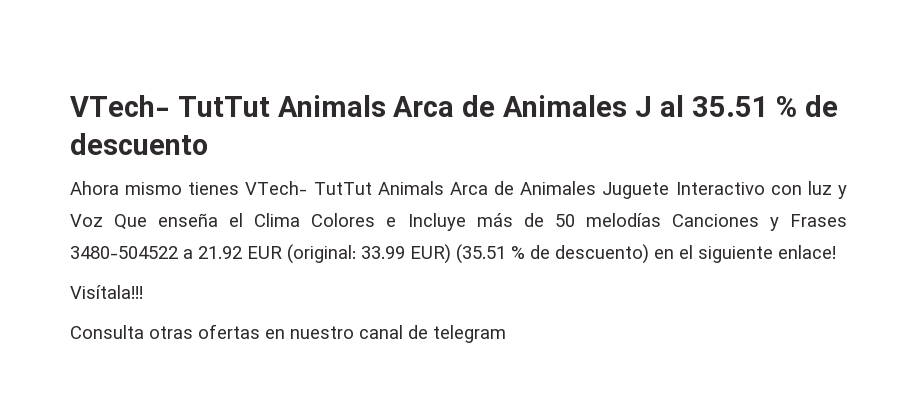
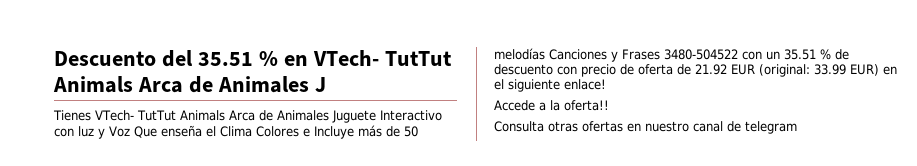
(70, 106) none -> [54,50,308,67] Descuento del 35.51 % en
[659,95,839,117] [70,133,208,155] [70,181,240,195] al 35.51 % de descuento // Ahora mismo tienes -> [53,110,91,121] // Tienes
[183,249,193,259] a -> [742,49,849,60] [494,64,691,77] con un 35.51 % de descuento con precio de oferta de
[456,244,649,264] (35.51 % de descuento) -> (879, 70) none
[70,285,143,299] Visítala!!! -> [494,100,609,111] Accede a la oferta!!

